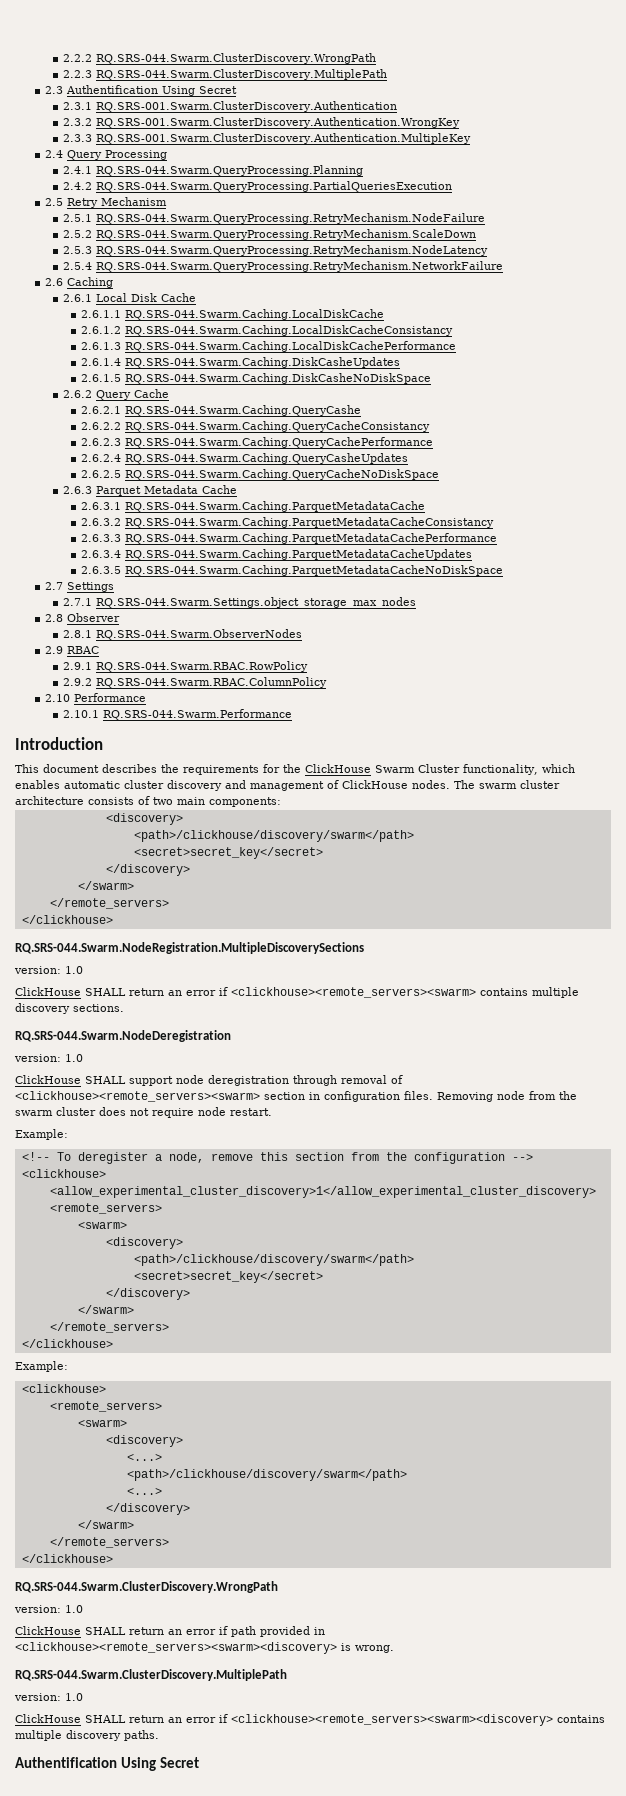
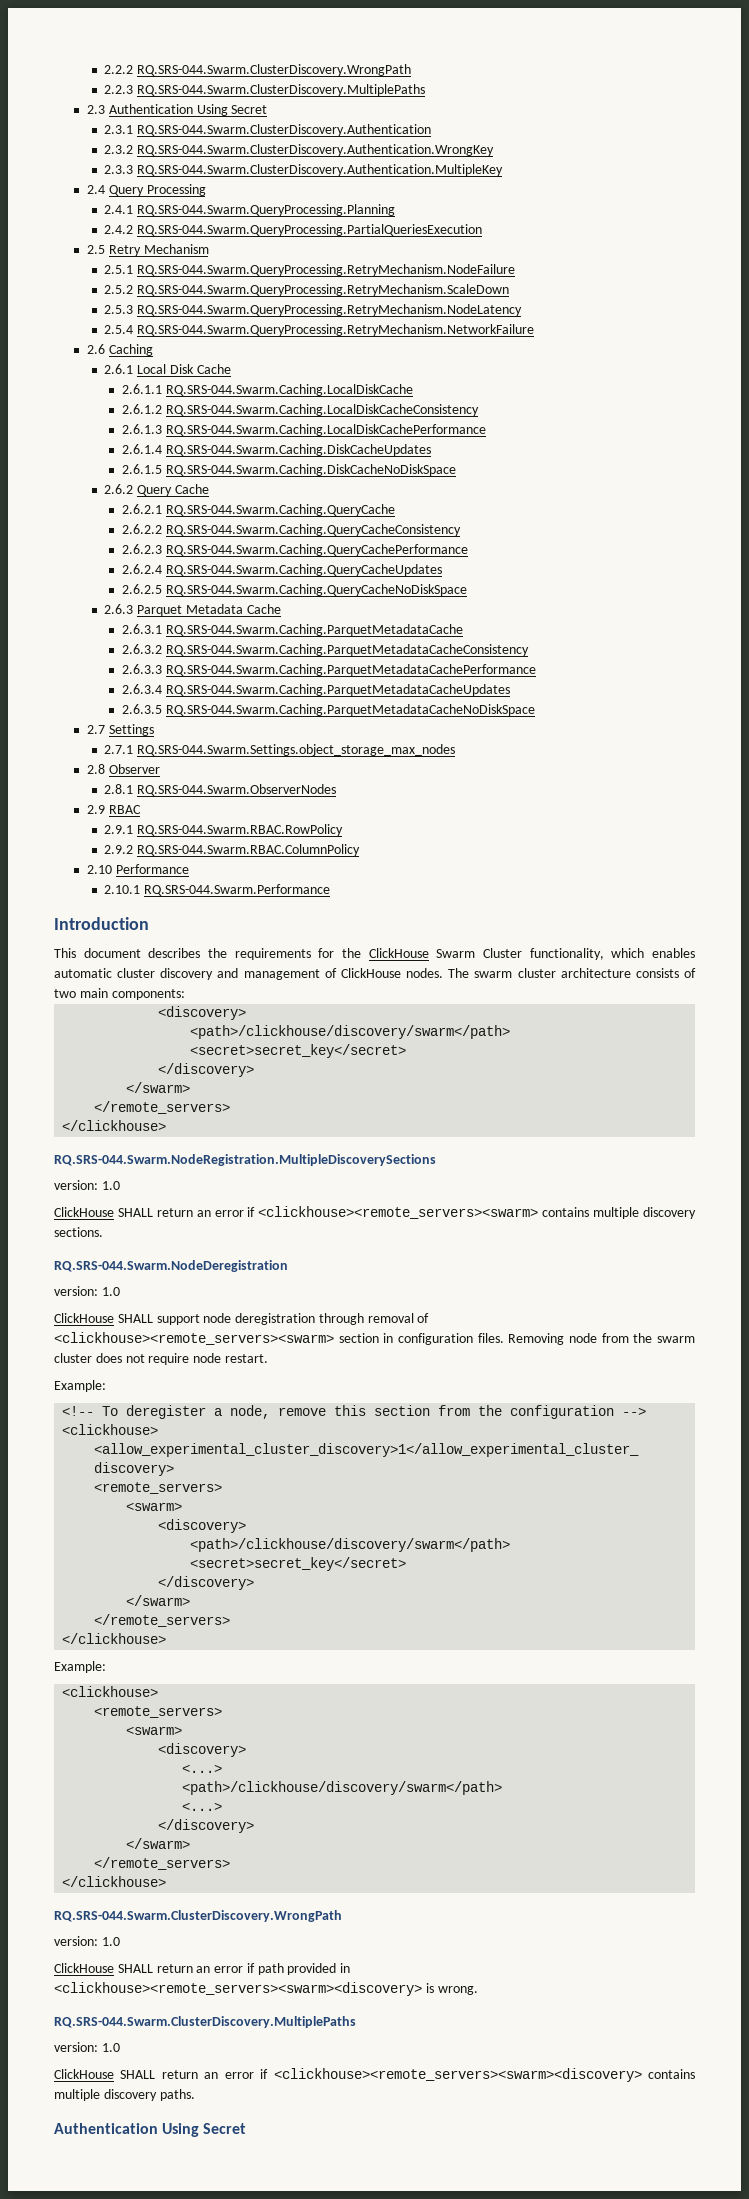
[95,69,387,80] RQ.SRS-044.Swarm.ClusterDiscovery.MultiplePath -> [137,84,426,96] RQ.SRS-044.Swarm.ClusterDiscovery.MultiplePaths
[65,85,158,94] Authentification -> [108,104,193,114] Authentication
[95,101,397,112] RQ.SRS-001.Swarm.ClusterDiscovery.Authentication -> [137,124,432,136] RQ.SRS-044.Swarm.ClusterDiscovery.Authentication
[95,117,460,128] RQ.SRS-001.Swarm.ClusterDiscovery.Authentication.WrongKey -> [137,144,495,156] RQ.SRS-044.Swarm.ClusterDiscovery.Authentication.WrongKey
[95,133,471,144] RQ.SRS-001.Swarm.ClusterDiscovery.Authentication.MultipleKey -> [137,164,504,176] RQ.SRS-044.Swarm.ClusterDiscovery.Authentication.MultipleKey
[124,325,453,336] RQ.SRS-044.Swarm.Caching.LocalDiskCacheConsistancy -> [165,404,479,416] RQ.SRS-044.Swarm.Caching.LocalDiskCacheConsistency
[124,357,400,368] RQ.SRS-044.Swarm.Caching.DiskCasheUpdates -> [165,444,431,456] RQ.SRS-044.Swarm.Caching.DiskCacheUpdates
[124,373,431,384] RQ.SRS-044.Swarm.Caching.DiskCasheNoDiskSpace -> [165,464,456,476] RQ.SRS-044.Swarm.Caching.DiskCacheNoDiskSpace
[124,405,361,416] RQ.SRS-044.Swarm.Caching.QueryCashe -> [165,504,395,516] RQ.SRS-044.Swarm.Caching.QueryCache
[124,421,430,432] RQ.SRS-044.Swarm.Caching.QueryCacheConsistancy -> [165,524,461,536] RQ.SRS-044.Swarm.Caching.QueryCacheConsistency
[124,453,408,464] RQ.SRS-044.Swarm.Caching.QueryCasheUpdates -> [165,564,442,576] RQ.SRS-044.Swarm.Caching.QueryCacheUpdates
[124,517,494,528] RQ.SRS-044.Swarm.Caching.ParquetMetadataCacheConsistancy -> [165,644,529,656] RQ.SRS-044.Swarm.Caching.ParquetMetadataCacheConsistency
[15,1669,287,1681] RQ.SRS-044.Swarm.ClusterDiscovery.MultiplePath -> [54,2016,356,2028] RQ.SRS-044.Swarm.ClusterDiscovery.MultiplePaths
[15,1757,117,1768] Authentification -> [54,2123,158,2134] Authentication

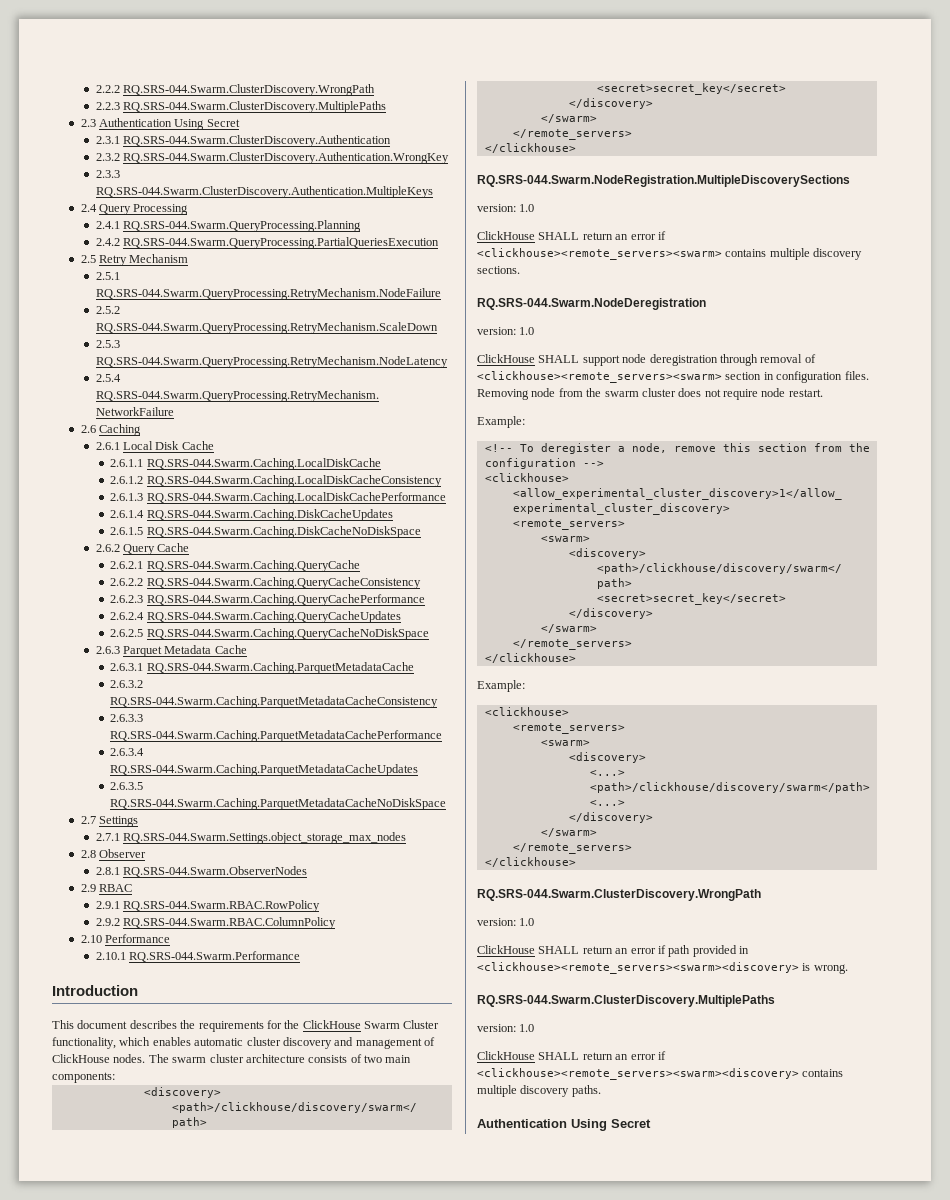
[137,164,504,176] RQ.SRS-044.Swarm.ClusterDiscovery.Authentication.MultipleKey -> [95,186,433,198] RQ.SRS-044.Swarm.ClusterDiscovery.Authentication.MultipleKeys

